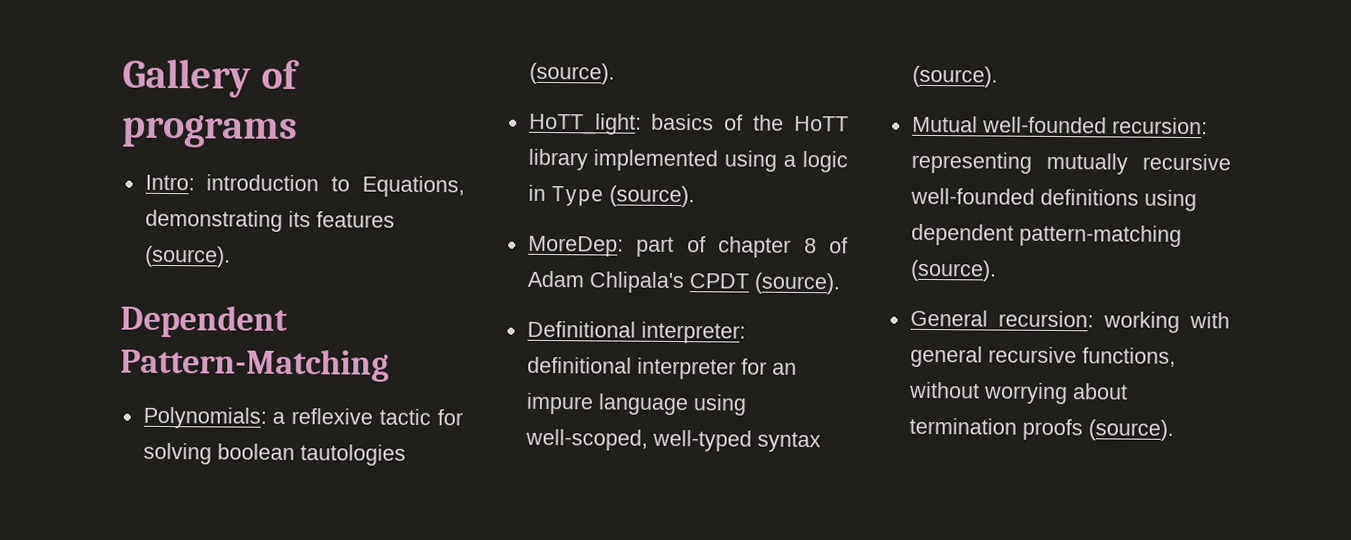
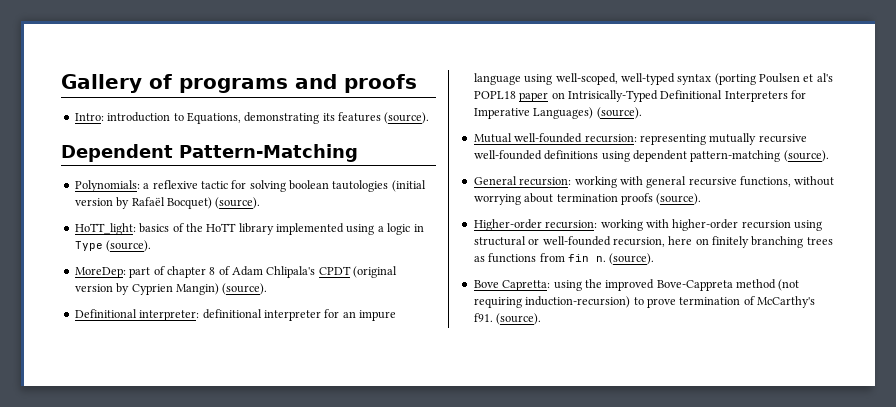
(298, 131) none -> [295,74,417,93] and proofs
(406, 455) none -> [391,180,426,192] [74,197,212,209] (initial version by Rafaël Bocquet)
(749, 281) none -> [353,266,398,278] [74,283,219,295] (original version by Cyprien Mangin)
(821, 442) none -> [714,73,833,85] [473,90,806,102] [473,107,594,119] (porting Poulsen et al's POPL18 paper on Intrisically-Typed Definitional Interpreters for Imperative Languages)
(1174, 430) none -> [473,219,822,231] [473,236,833,248] [473,253,655,265] [473,279,800,291] [473,296,815,308] [473,313,542,325] // Higher-order recursion: working with higher-order recursion using structural or well-founded recursion, here on finitely branching trees as functions from fin n. (source). // Bove Capretta: using the improved Bove-Cappreta method (not requiring induction-recursion) to prove termination of McCarthy's f91. (source).

